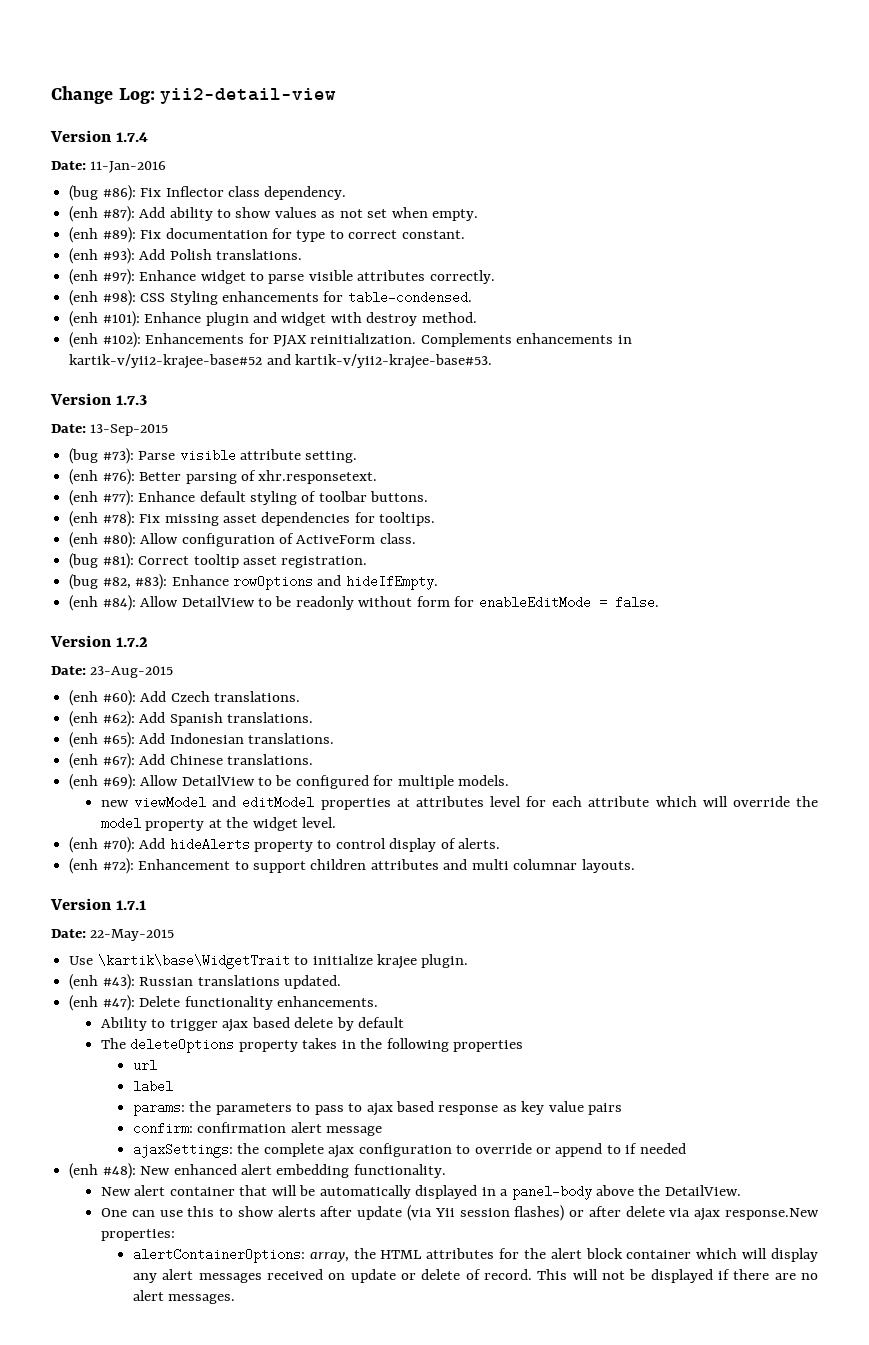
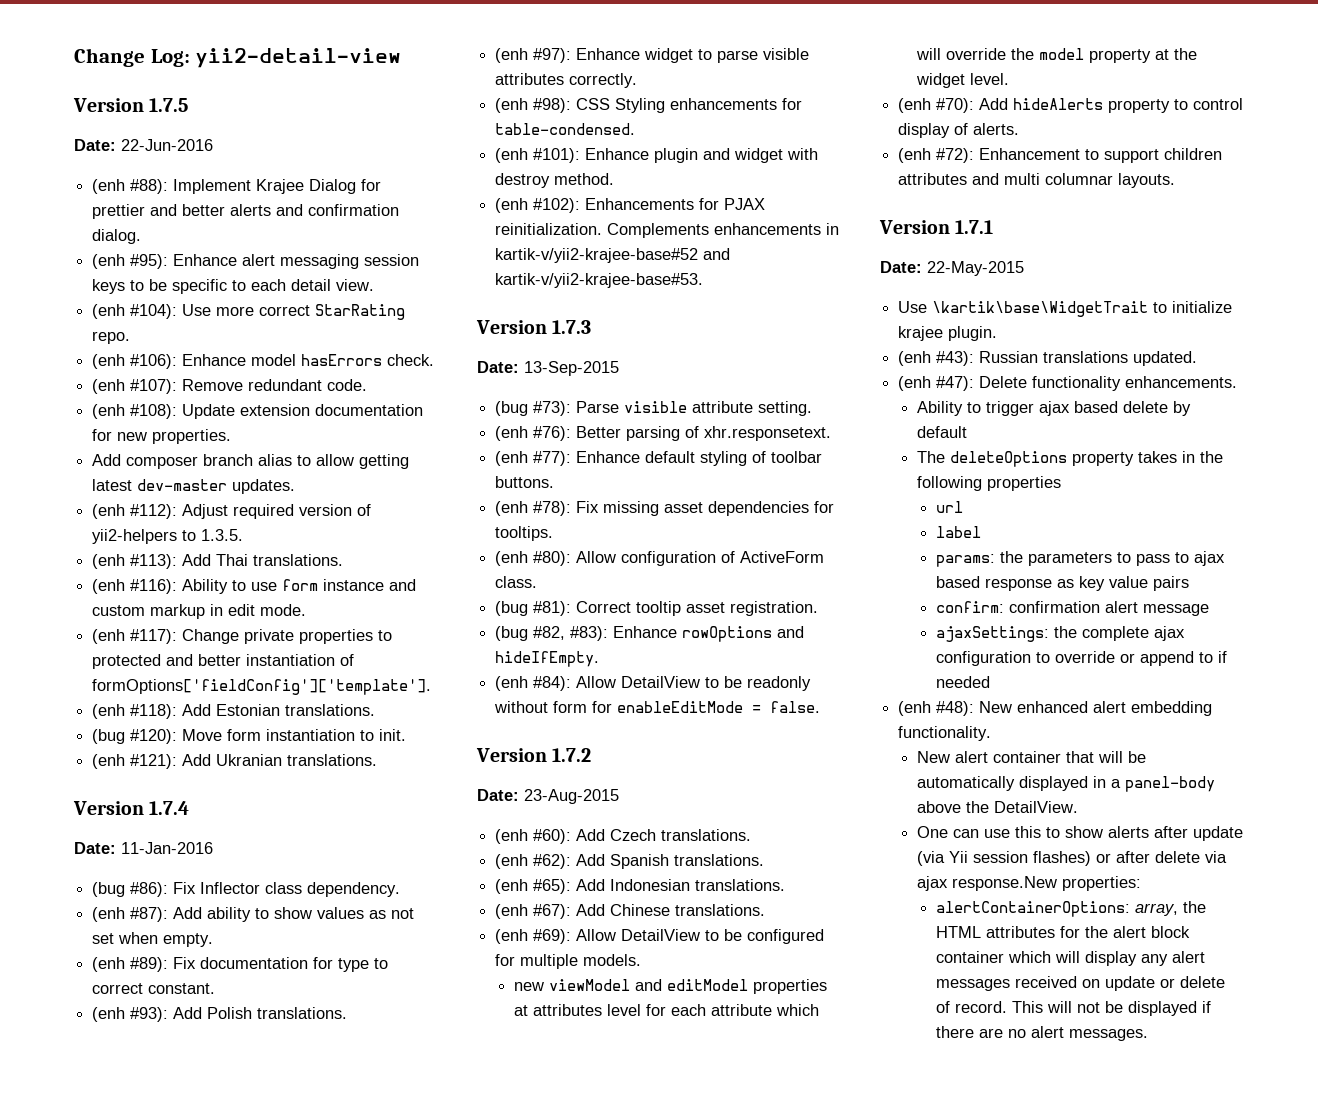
(337, 96) none -> [73,98,189,112] [74,139,213,151] [92,179,382,194] [92,204,400,219] [92,229,142,244] [92,254,420,269] [92,279,375,294] [92,304,406,320] [92,331,131,344] [92,354,435,369] [92,379,368,394] [92,404,424,419] [92,429,232,444] [92,454,410,469] [92,479,296,494] [92,504,372,519] [92,529,244,544] [92,554,344,569] [92,579,417,594] [92,604,307,619] [92,629,393,644] [92,654,355,669] [92,679,432,695] [92,704,376,719] [92,729,407,744] [92,754,378,769] // Version 1.7.5 // Date: 22-Jun-2016 // (enh #88): Implement Krajee Dialog for prettier and better alerts and confirmation dialog. // (enh #95): Enhance alert messaging session keys to be specific to each detail view. // (enh #104): Use more correct StarRating repo. // (enh #106): Enhance model hasErrors check. // (enh #107): Remove redundant code. // (enh #108): Update extension documentation for new properties. // Add composer branch alias to allow getting latest dev-master updates. // (enh #112): Adjust required version of yii2-helpers to 1.3.5. // (enh #113): Add Thai translations. // (enh #116): Ability to use form instance and custom markup in edit mode. // (enh #117): Change private properties to protected and better instantiation of formOptions['fieldConfig']['template']. // (enh #118): Add Estonian translations. // (bug #120): Move form instantiation to init. // (enh #121): Add Ukranian translations.

